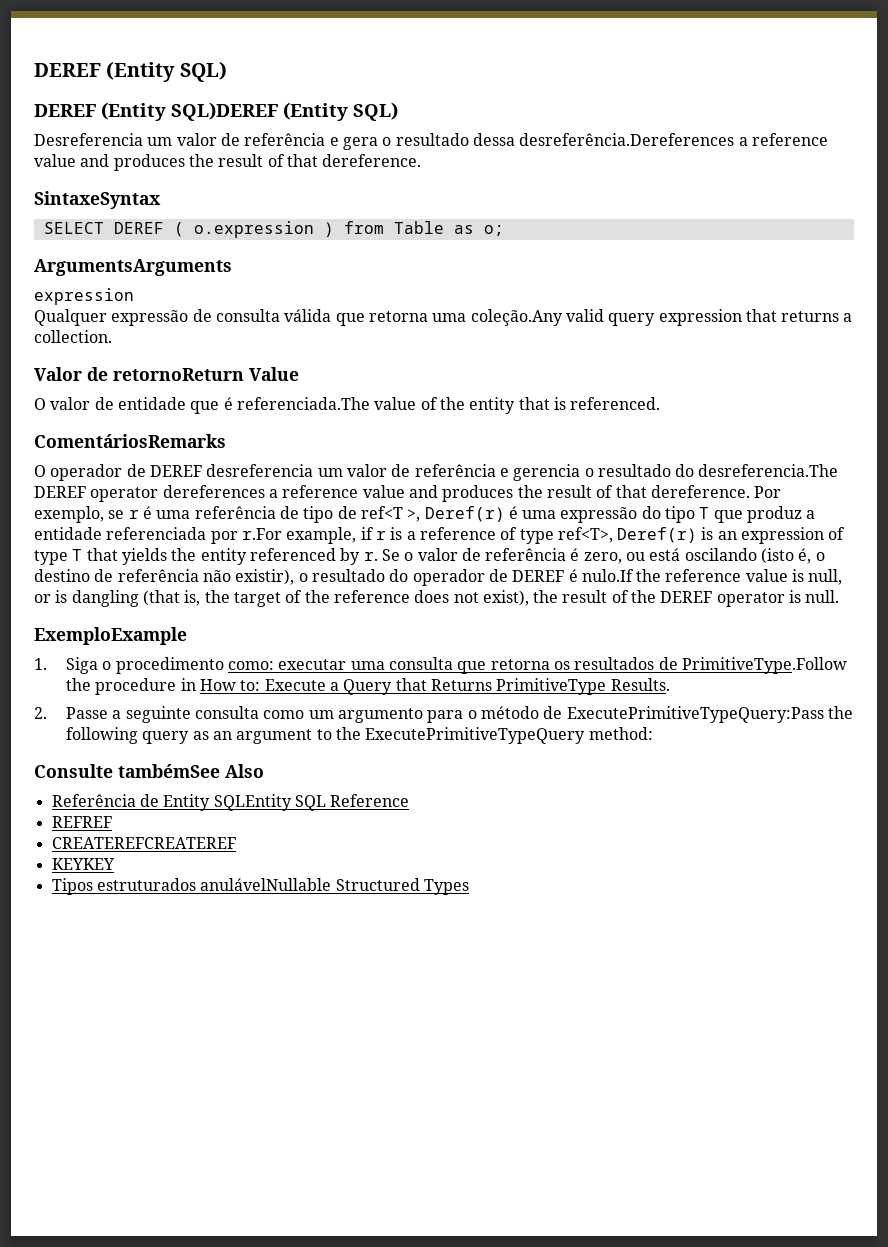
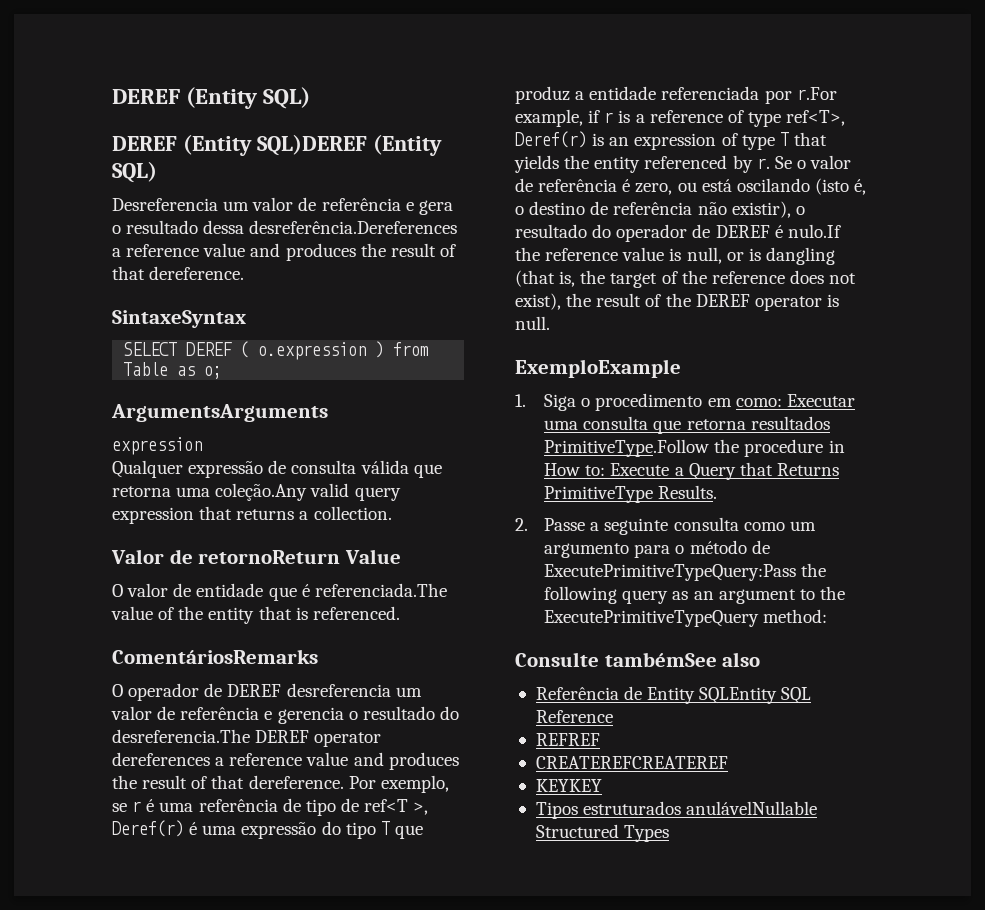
[227,659,347,670] como: executar -> [707,394,855,407] em como: Executar
[553,657,678,670] os resultados de -> [750,416,830,430] resultados
[225,764,264,778] Also -> [722,652,761,667] also

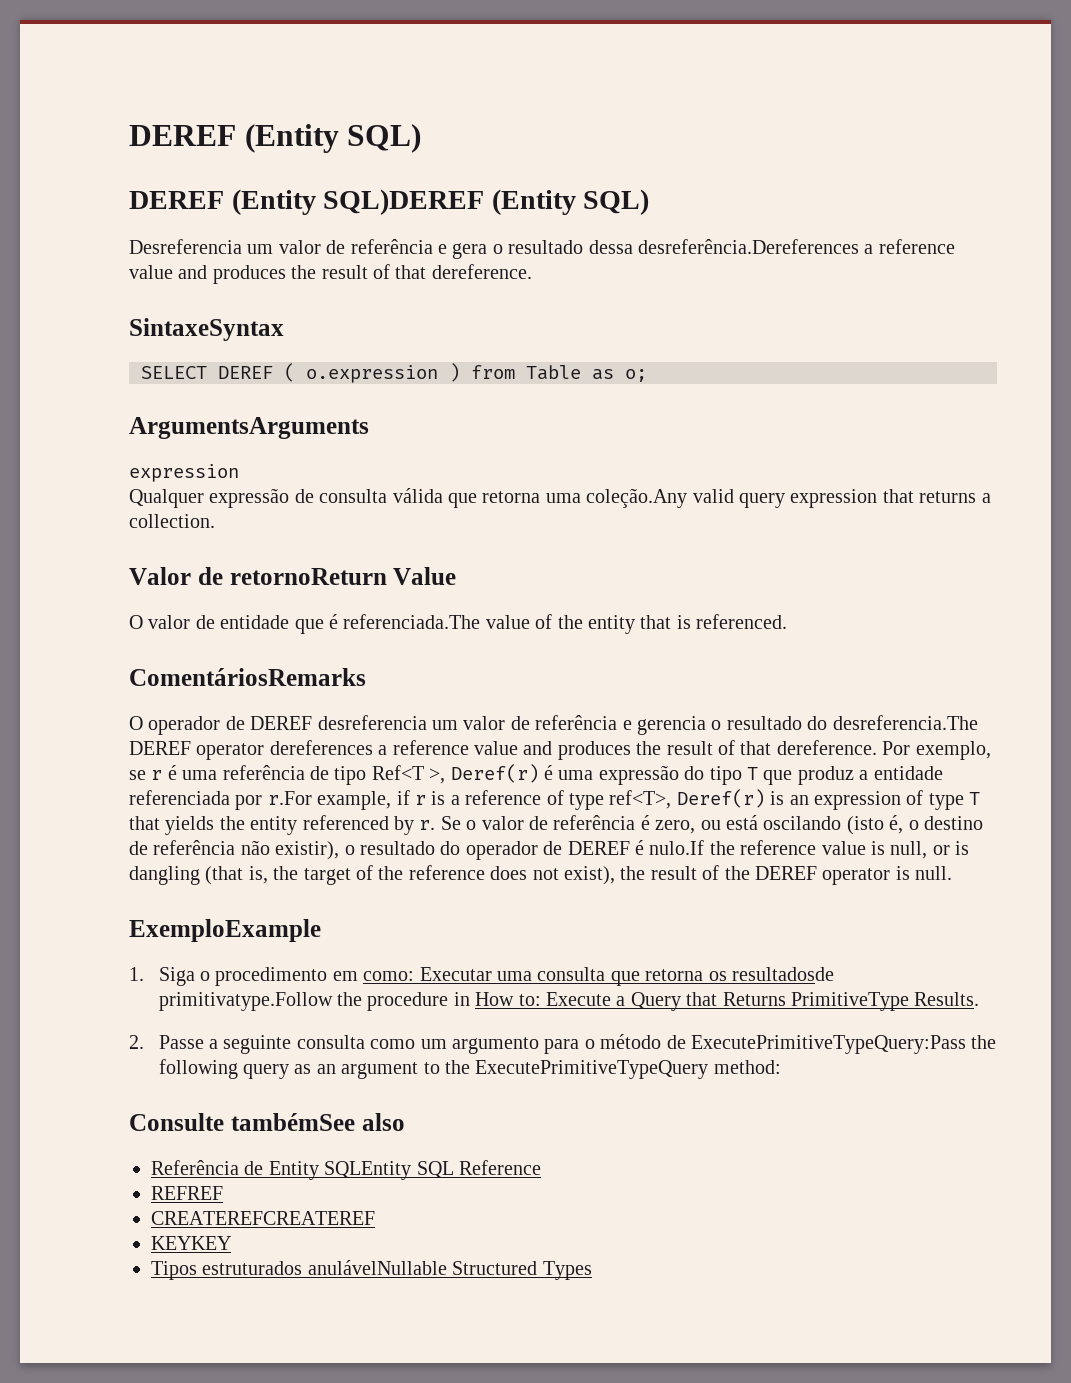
[340,798,409,812] de ref<T -> [371,765,424,780] Ref<T
[750,416,830,430] [544,439,710,457] resultados PrimitiveType.Follow -> [708,967,835,981] [158,992,333,1011] os resultadosde primitivatype.Follow

